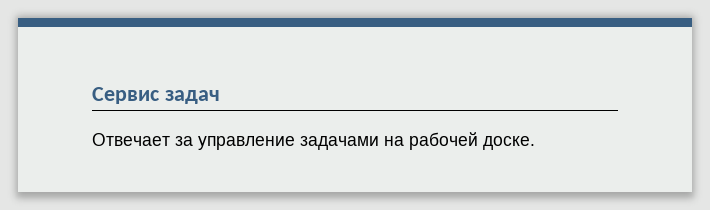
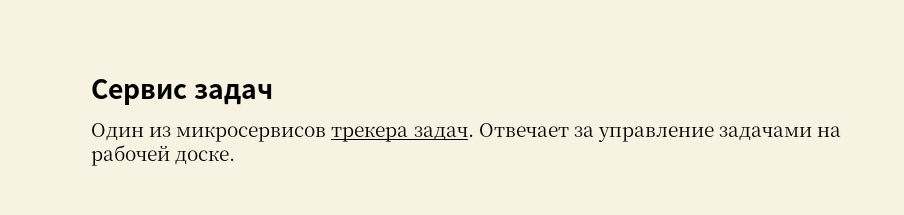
(220, 97) none -> [91,123,474,142] Один из микросервисов трекера задач.

